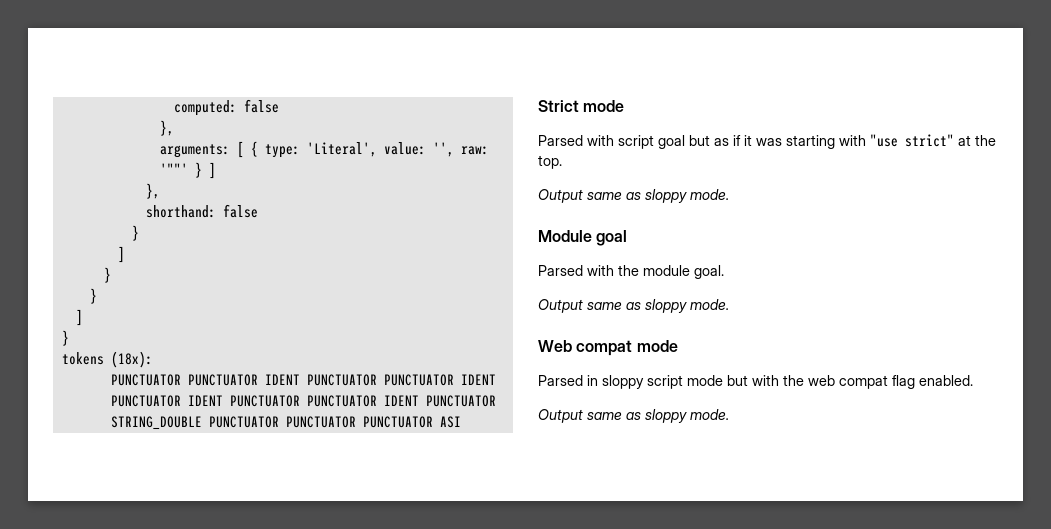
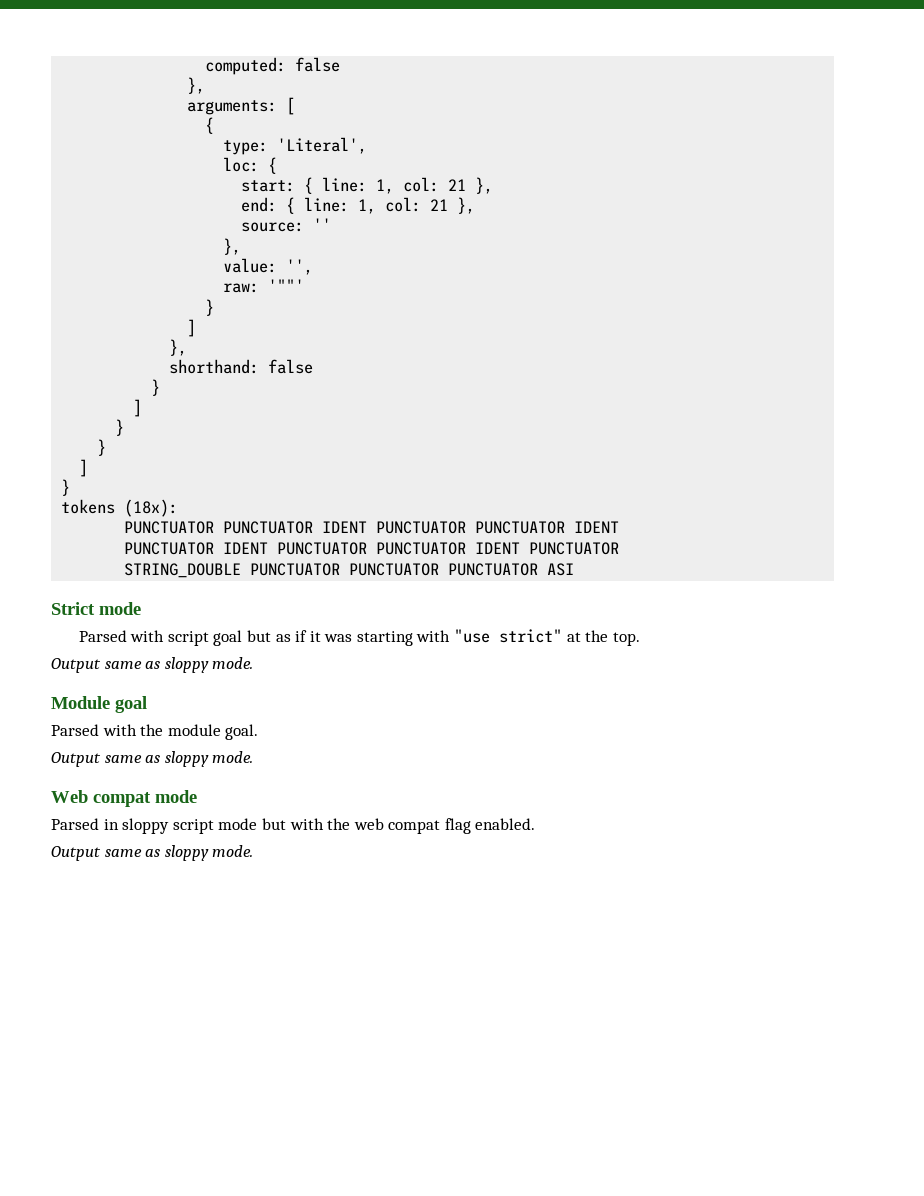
[250,141,258,157] { -> [205,117,215,134] // { //
(377, 149) none -> [223,157,278,174] [241,177,494,194] [241,197,476,214] [241,218,332,232] [223,238,242,255] // loc: { // start: { line: 1, col: 21 }, // end: { line: 1, col: 21 }, // source: '' // }, //
(454, 149) none -> (314, 267) //
[194,162,202,178] } -> [205,299,215,316] // } //

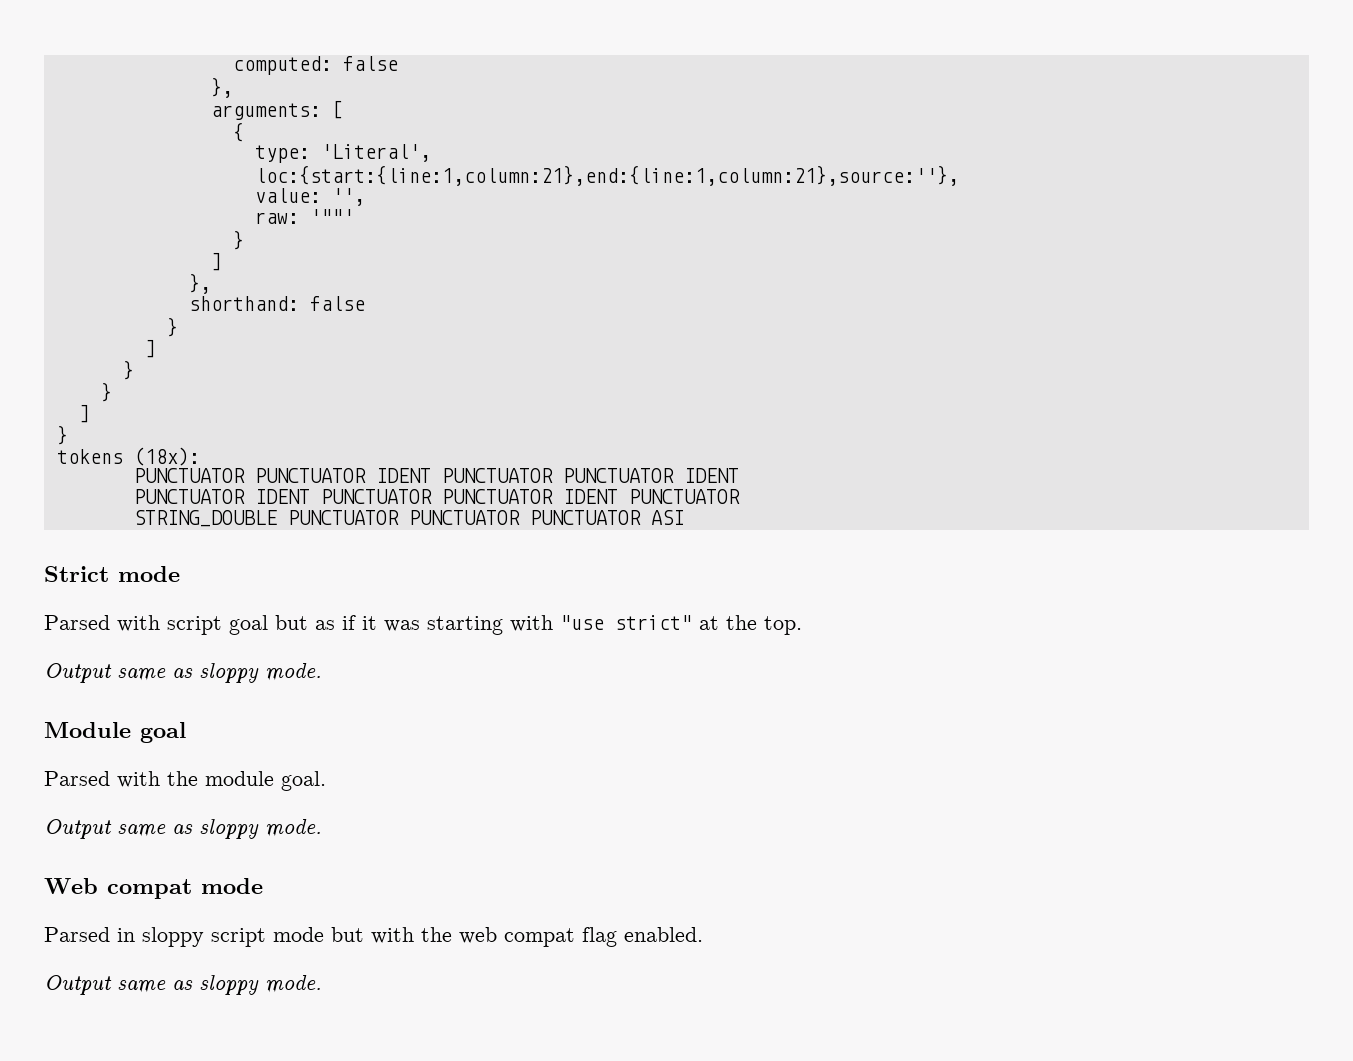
[223,157,278,174] [241,177,494,194] [241,197,476,214] [241,218,332,232] [223,238,242,255] loc: { // start: { line: 1, col: 21 }, // end: { line: 1, col: 21 }, // source: '' // }, -> [254,165,959,186] loc:{start:{line:1,column:21},end:{line:1,column:21},source:''},

